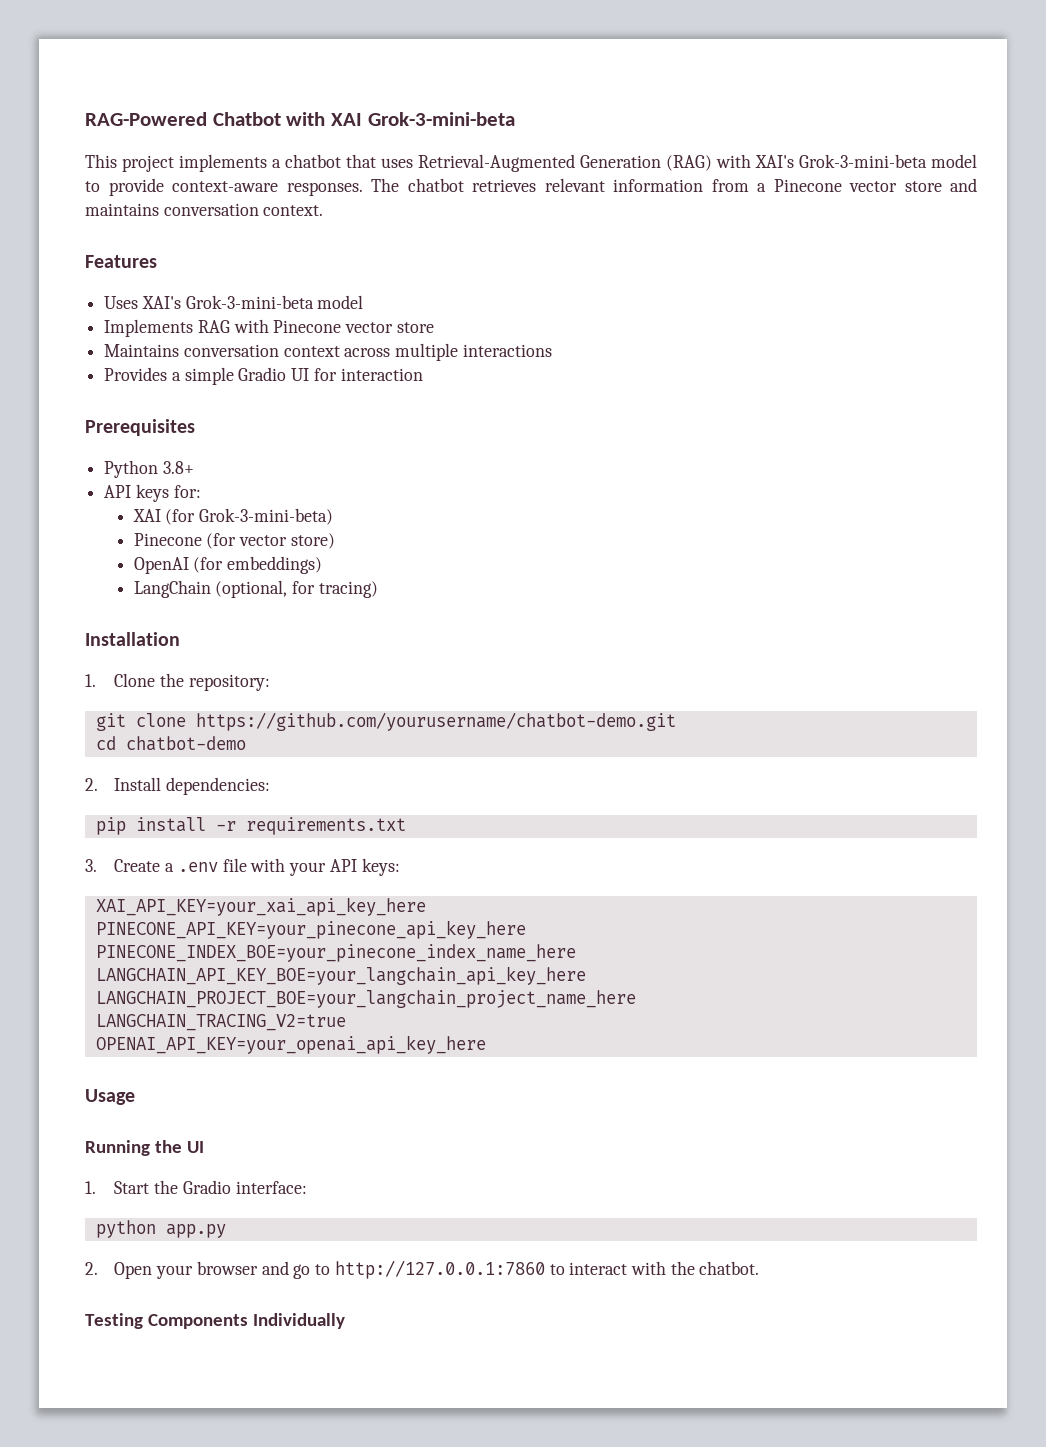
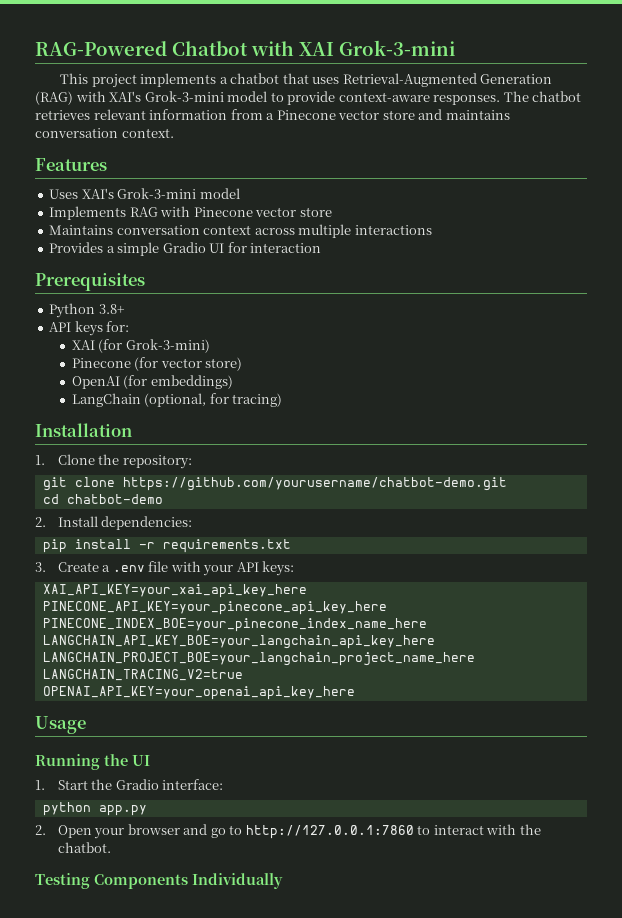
[367,112,515,126] Grok-3-mini-beta -> [339,40,455,56] Grok-3-mini
[799,154,927,168] Grok-3-mini-beta -> [144,91,224,102] Grok-3-mini
[185,295,314,309] Grok-3-mini-beta -> [117,188,197,199] Grok-3-mini
[199,508,334,525] Grok-3-mini-beta) -> [125,339,210,353] Grok-3-mini)

